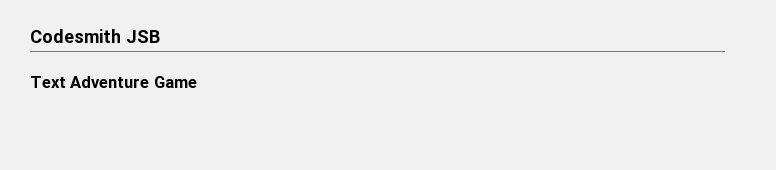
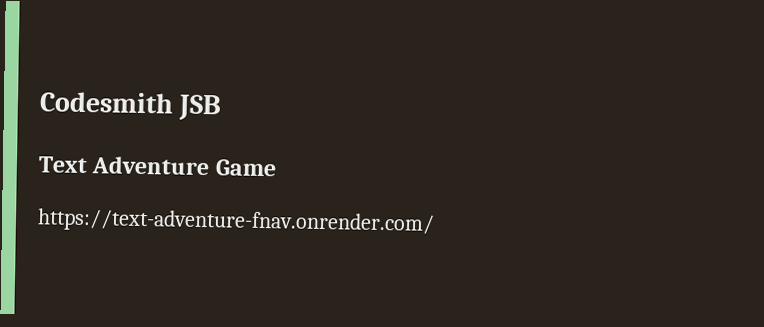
(197, 82) none -> [37,208,435,236] // https://text-adventure-fnav.onrender.com/

